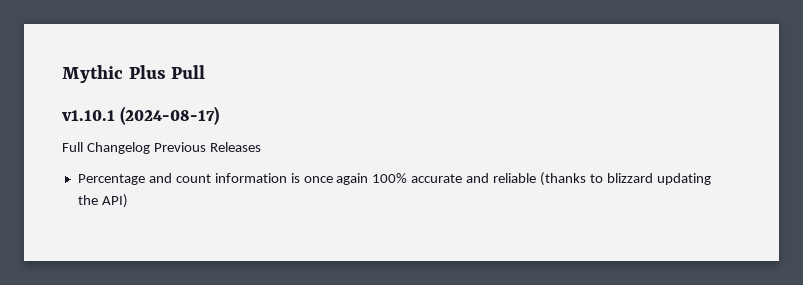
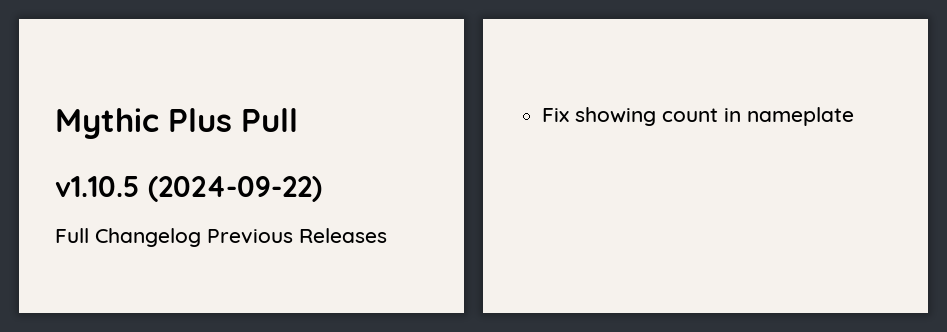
[62,106,220,125] v1.10.1 (2024-08-17) -> [55,176,322,202] v1.10.5 (2024-09-22)
[77,172,711,186] [77,194,128,208] Percentage and count information is once again 100% accurate and reliable (thanks to blizzard updating the API) -> [542,107,855,126] Fix showing count in nameplate

